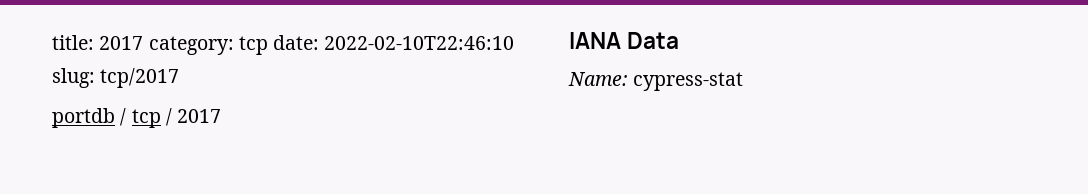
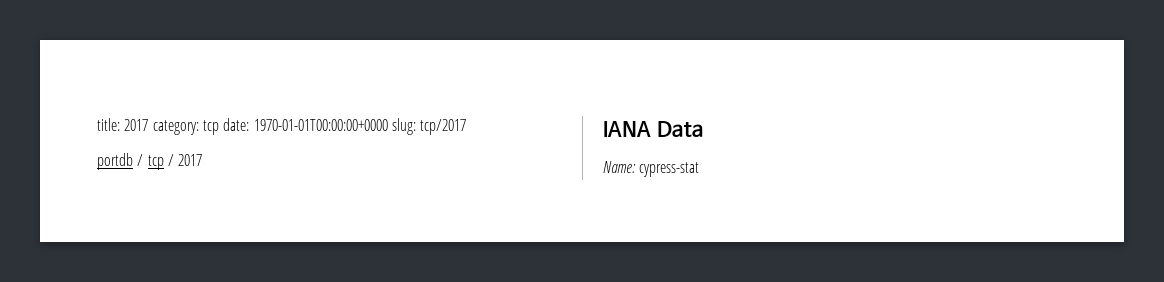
[324,36,515,50] 2022-02-10T22:46:10 -> [253,119,388,131] 1970-01-01T00:00:00+0000

